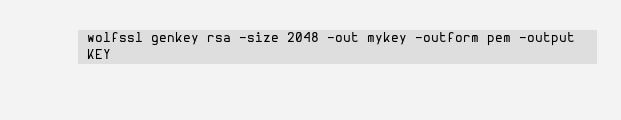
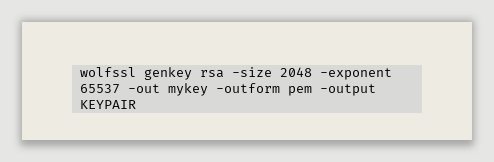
(319, 37) none -> [319,68,392,80] [79,84,120,94] -exponent 65537
[86,49,111,59] KEY -> [79,100,136,109] KEYPAIR

